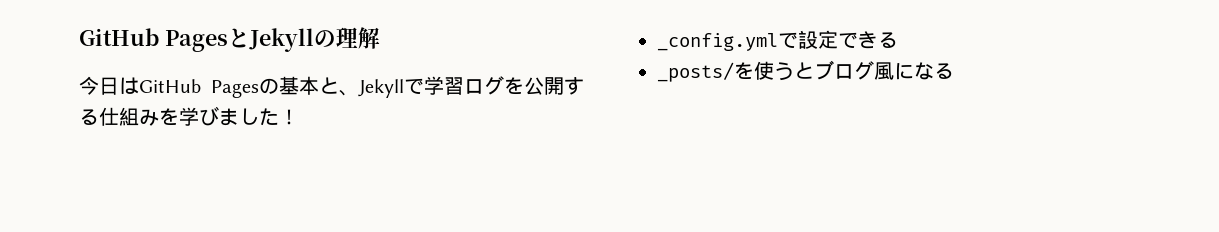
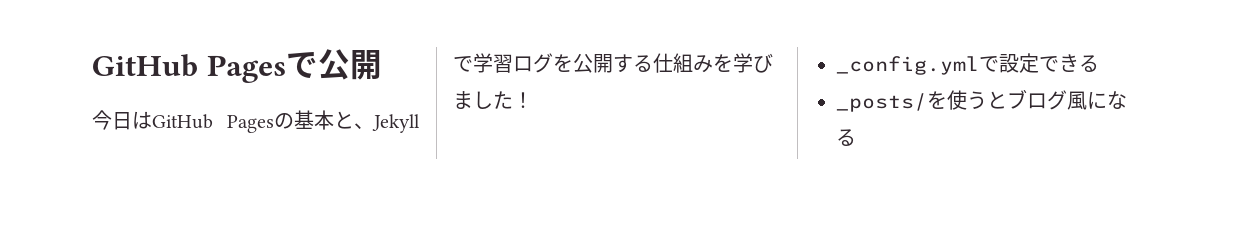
[79,27,380,52] GitHub PagesとJekyllの理解 -> [92,49,382,83] GitHub Pagesで公開

